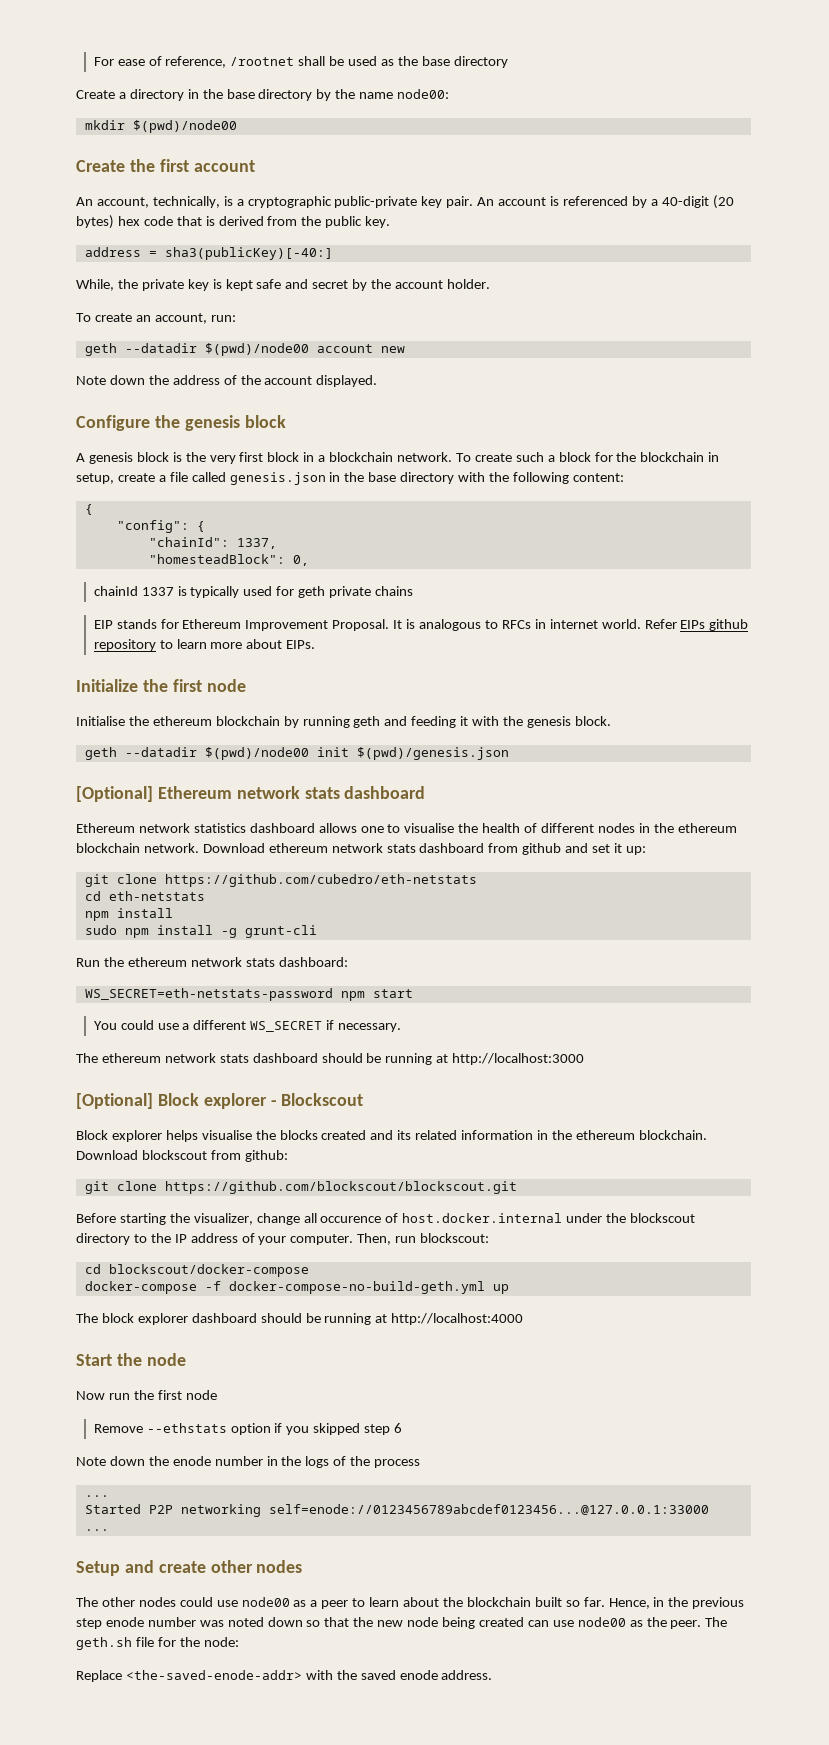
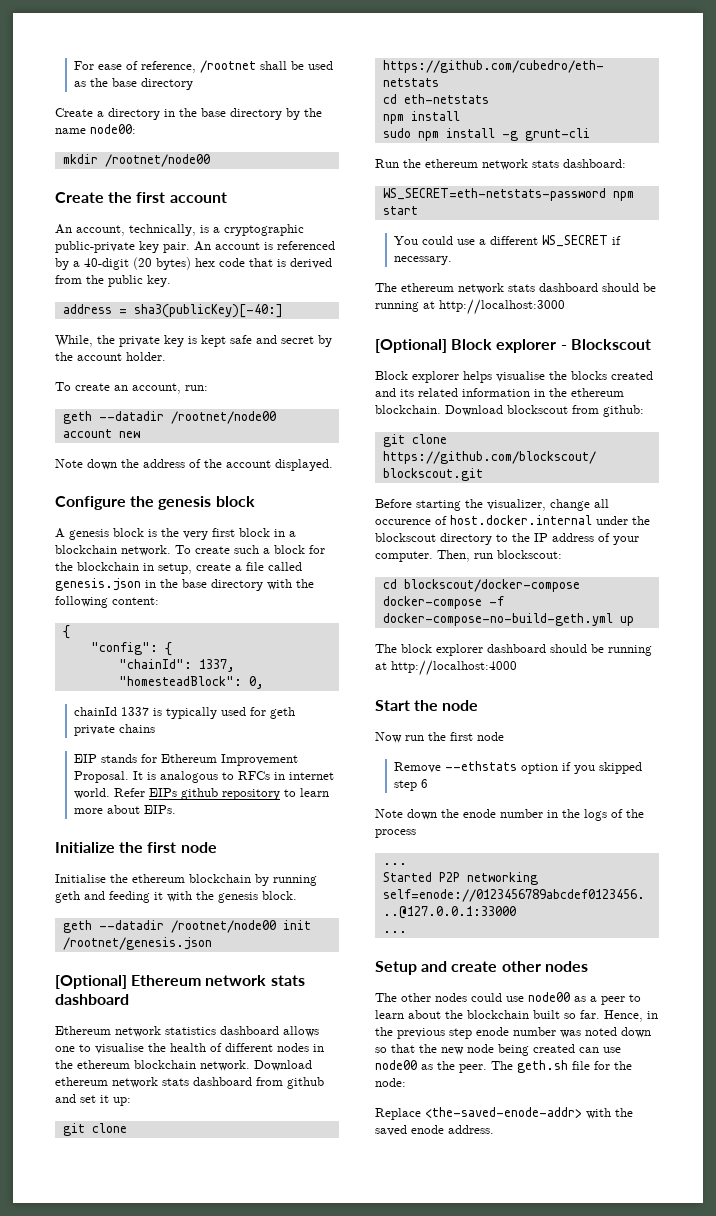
[132,120,237,133] $(pwd)/node00 -> [104,154,210,167] /rootnet/node00
[204,343,309,356] $(pwd)/node00 -> [170,411,276,424] /rootnet/node00
[204,747,509,760] $(pwd)/node00 init $(pwd)/genesis.json -> [170,920,311,933] [62,937,212,950] /rootnet/node00 init /rootnet/genesis.json

